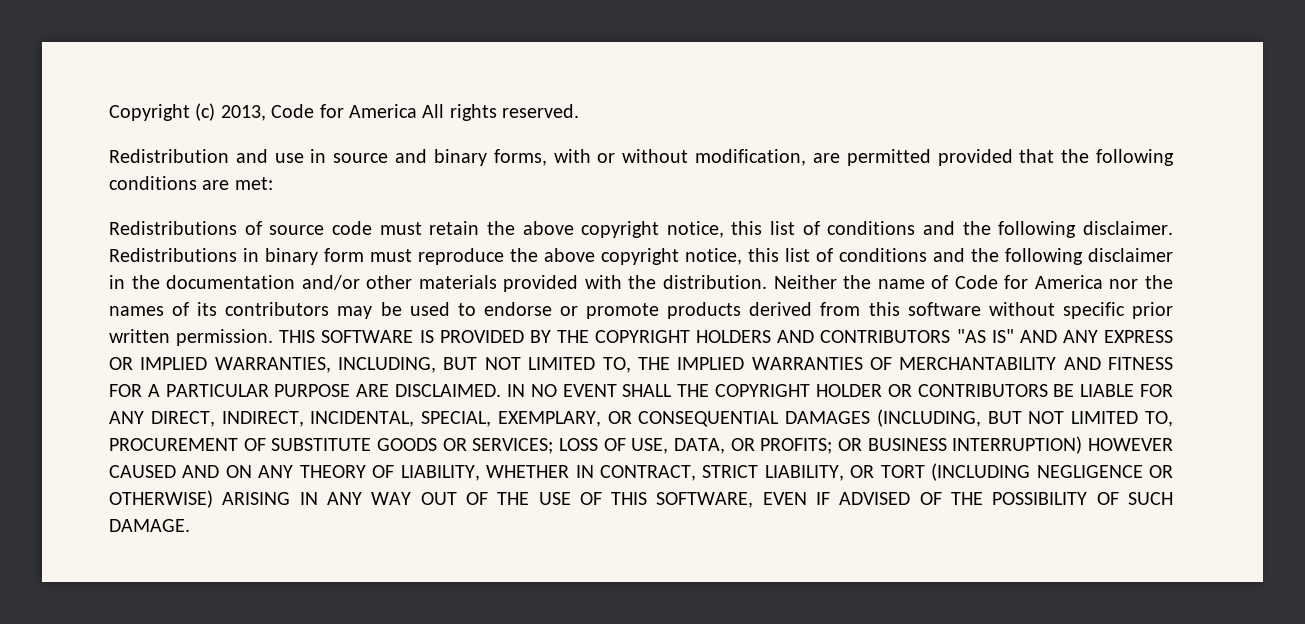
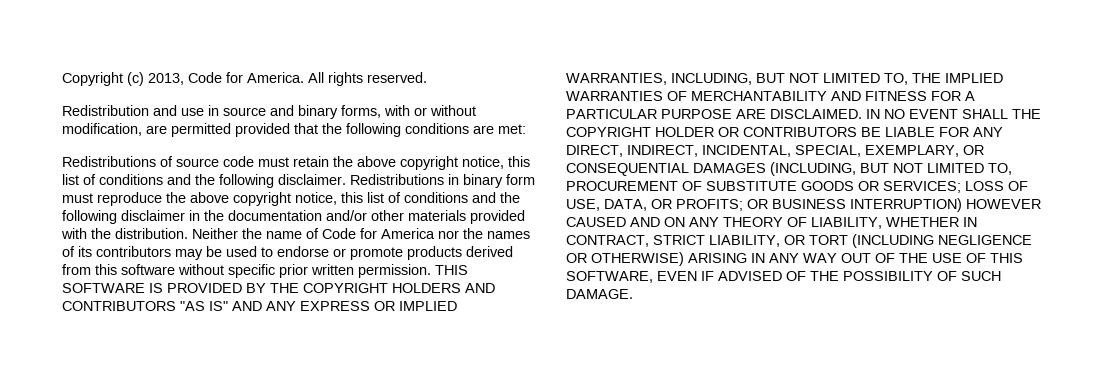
[349,104,417,118] America -> [247,72,304,83] America.

